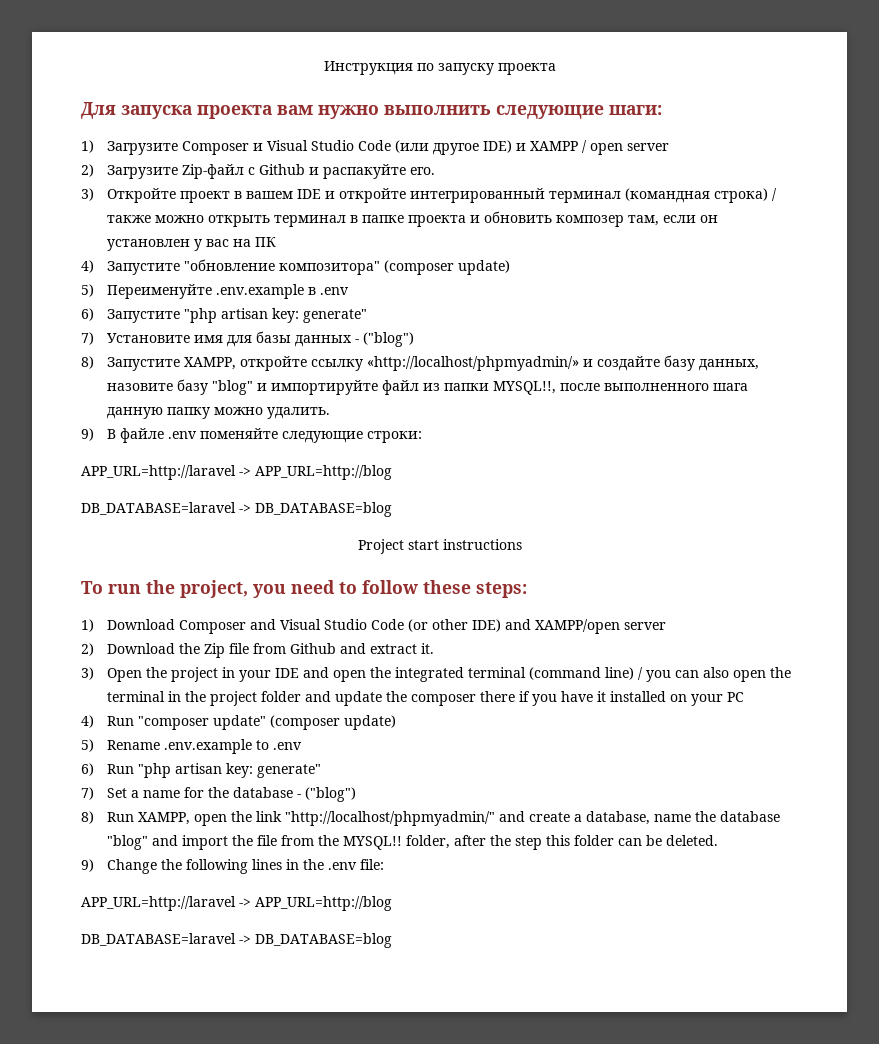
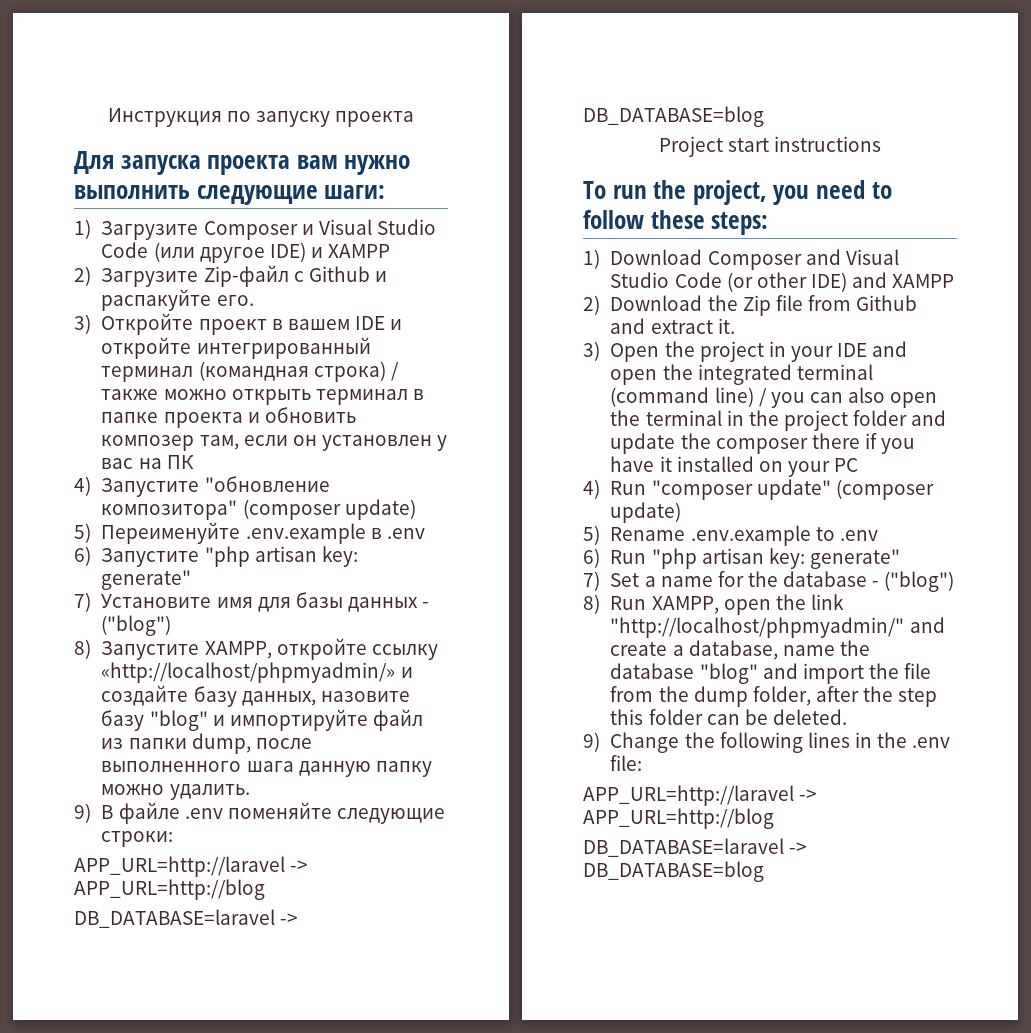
[582,140,670,155] / open server -> (391, 251) none
[493,381,557,395] MYSQL!!, -> [191,733,251,754] dump,
[535,619,667,634] XAMPP/open server -> [892,274,955,288] XAMPP
[343,836,403,850] MYSQL!! -> [693,686,748,707] dump

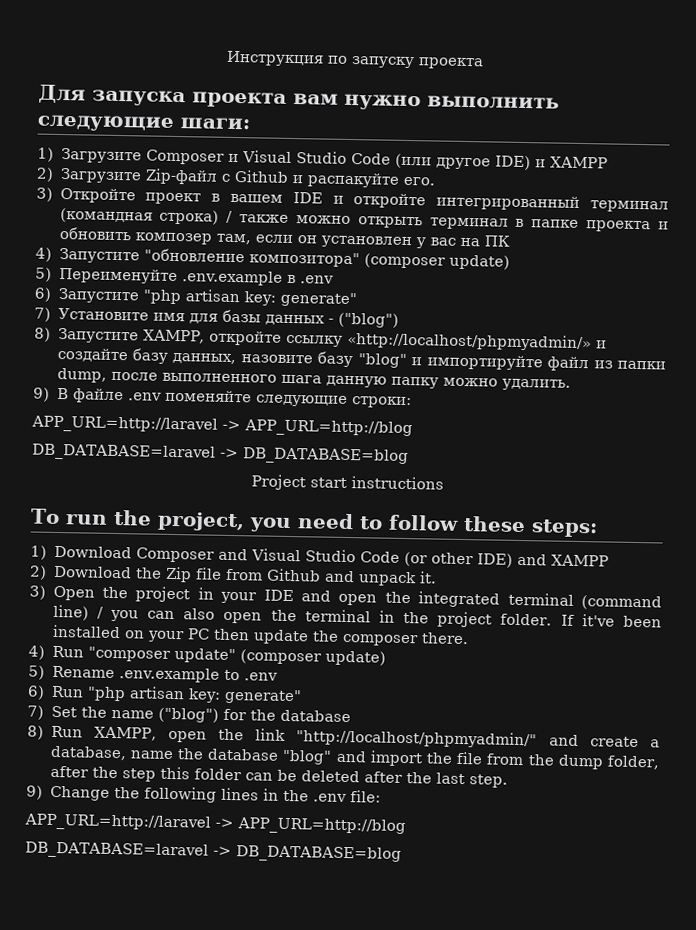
[650,320,713,334] extract -> [357,571,417,587] unpack
[853,410,947,426] [610,433,916,454] [610,456,672,472] folder and update the composer there if you have it -> [500,613,662,628] folder. If it've been
(859, 465) none -> [212,628,469,647] then update the composer there.
[644,576,713,587] a name -> [80,706,219,723] the name ("blog")
[872,571,955,592] - ("blog") -> (351, 716) none
[772,709,847,725] deleted. -> [300,770,508,788] deleted after the last step.

